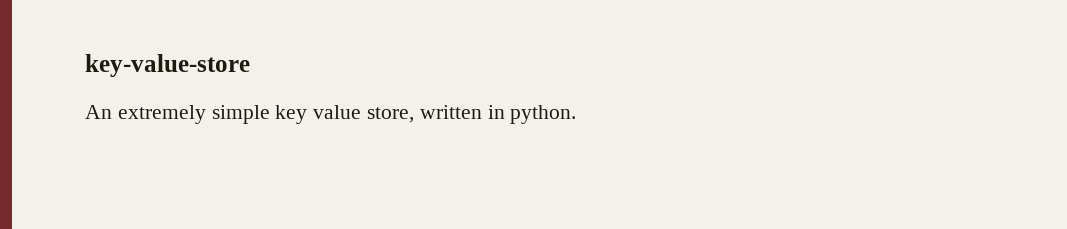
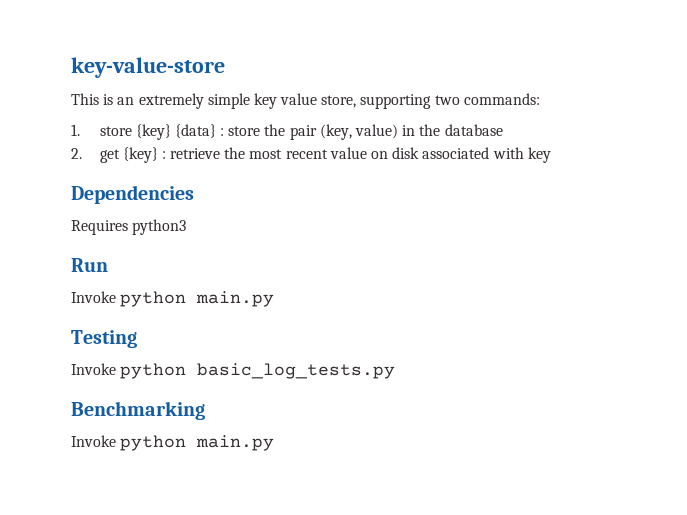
[85,105,112,119] An -> [71,93,135,105] This is an
[419,105,577,124] written in python. -> [360,93,540,109] [71,124,503,140] [71,147,551,163] [71,185,194,204] [71,219,187,235] [71,258,108,272] [71,291,275,307] [71,330,137,348] [71,363,396,379] [71,401,205,420] [71,435,275,451] supporting two commands: // 1. store {key} {data} : store the pair (key, value) in the database // 2. get {key} : retrieve the most recent value on disk associated with key // Dependencies // Requires python3 // Run // Invoke python main.py // Testing // Invoke python basic_log_tests.py // Benchmarking // Invoke python main.py

